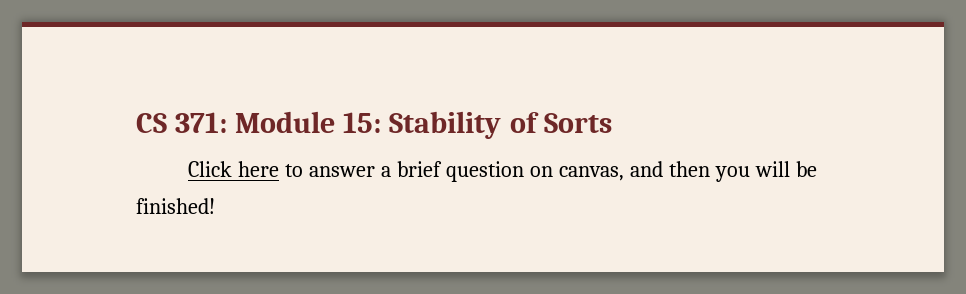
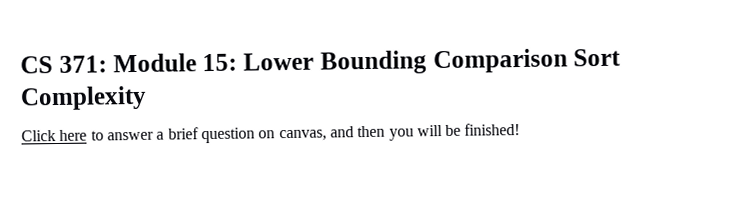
[389,111,612,139] Stability of Sorts -> [243,48,622,75] [20,85,147,111] Lower Bounding Comparison Sort Complexity

